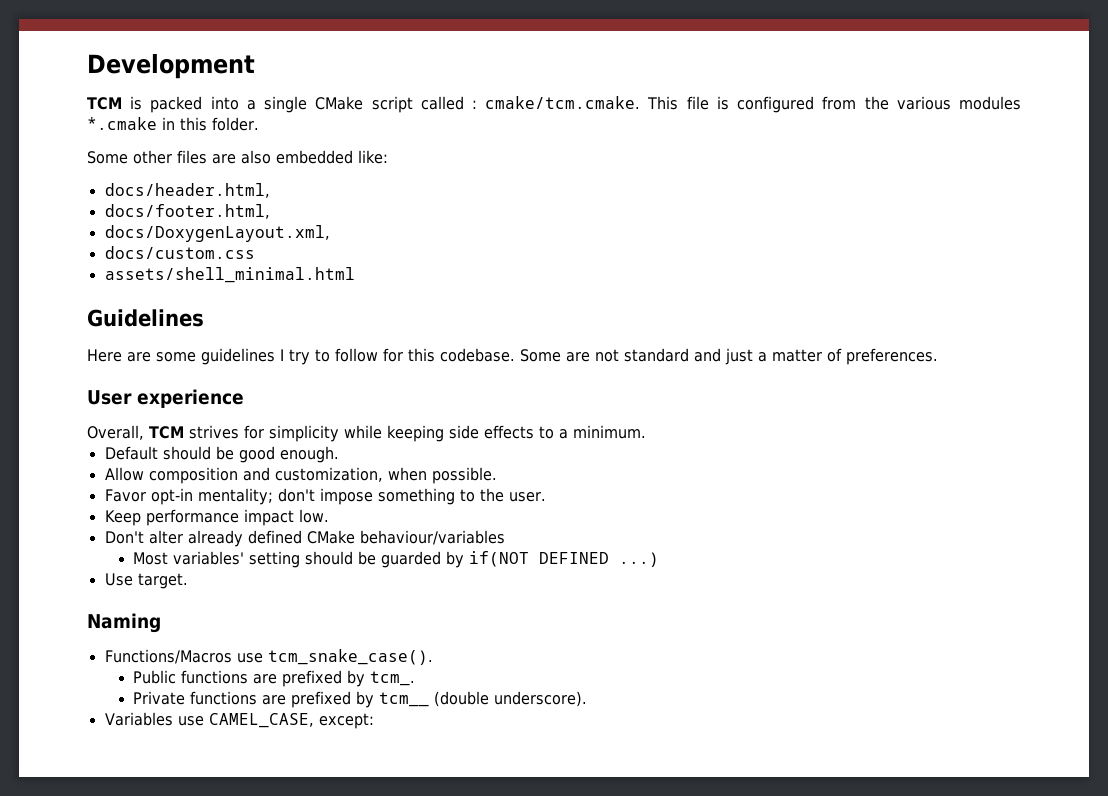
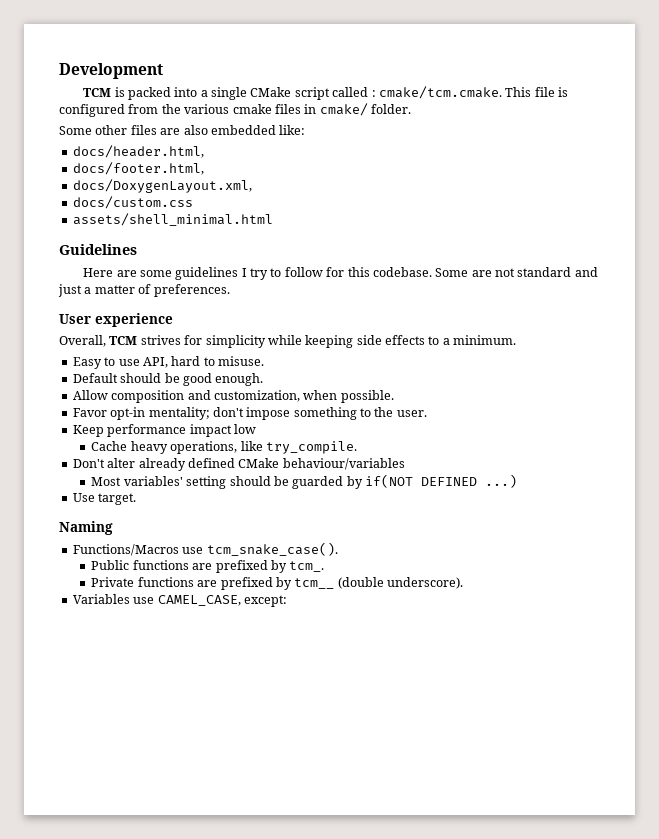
[958,96,1021,110] [87,117,207,131] modules *.cmake in this -> [232,103,368,116] cmake files in cmake/
(646, 432) none -> [72,356,264,369] // Easy to use API, hard to misuse.
[298,509,329,523] low. -> [233,424,256,434] [91,441,357,454] low // Cache heavy operations, like try_compile.

